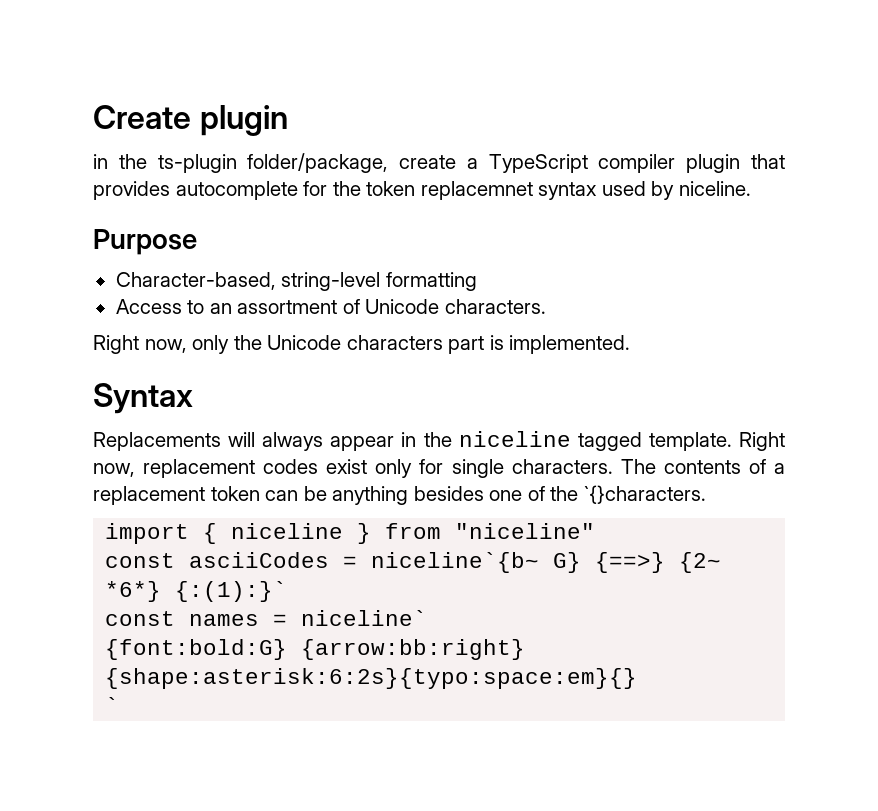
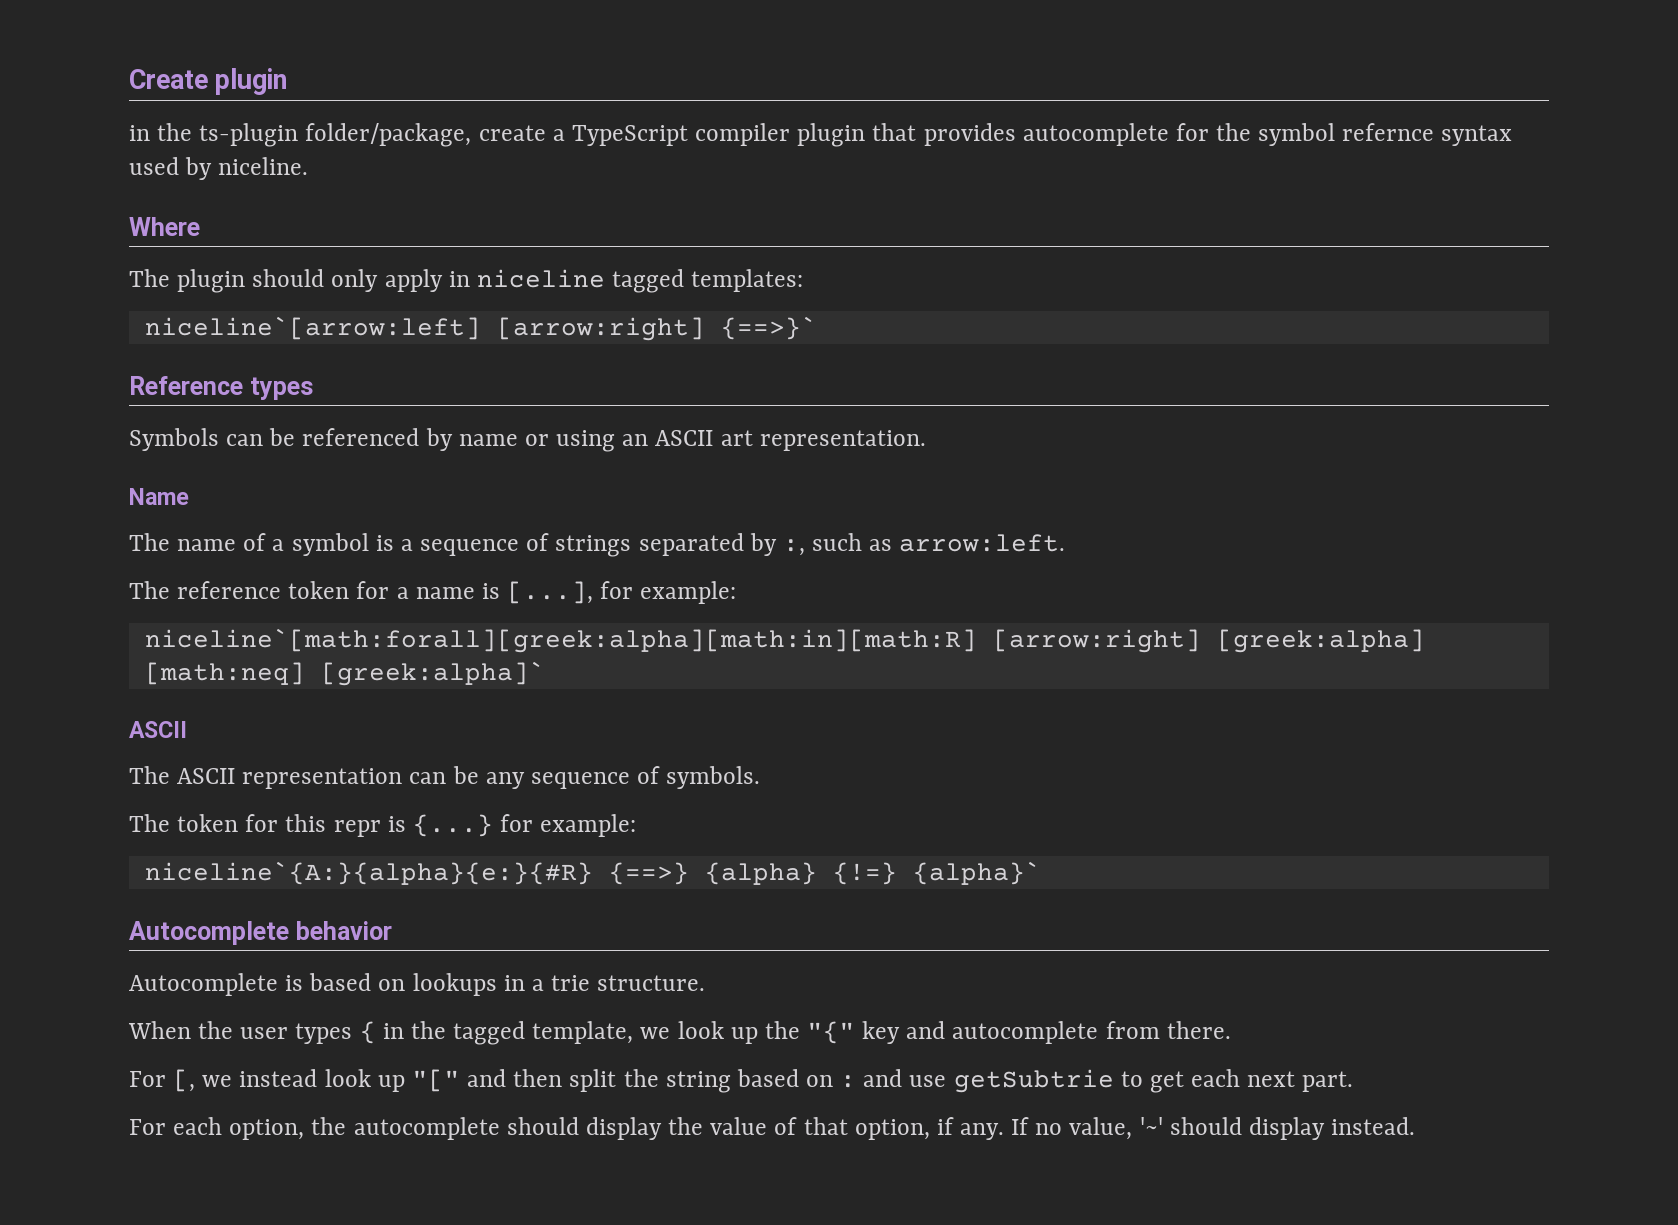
[366,181,533,200] token replacemnet -> [1258,123,1435,146] symbol refernce
[93,229,197,255] [115,272,477,291] [115,299,546,314] [93,335,631,354] [93,383,193,414] [93,431,786,451] [93,459,785,478] [93,485,706,505] [105,523,596,544] [105,552,722,573] [105,581,288,602] [105,610,428,626] [105,639,526,660] [105,668,638,689] [105,697,120,713] Purpose // Character-based, string-level formatting // Access to an assortment of Unicode characters. // Right now, only the Unicode characters part is implemented. // Syntax // Replacements will always appear in the niceline tagged template. Right now, replacement codes exist only for single characters. The contents of a replacement token can be anything besides one of the `{}characters. // import { niceline } from "niceline" // const asciiCodes = niceline`{b~ G} {==>} {2~ *6*} {:(1):}` // const names = niceline` // {font:bold:G} {arrow:bb:right} {shape:asterisk:6:2s}{typo:space:em}{} // ` -> [129,217,200,236] [129,269,804,293] [144,316,817,341] [129,376,313,400] [129,428,926,452] [129,488,189,505] [129,533,1066,557] [129,581,737,604] [144,628,1425,653] [144,661,545,686] [129,721,187,738] [129,766,761,789] [129,814,637,837] [144,861,1041,885] [129,921,392,945] [129,973,706,996] [128,1021,1231,1045] [129,1069,1354,1093] [129,1117,1416,1140] Where // The plugin should only apply in niceline tagged templates: // niceline`[arrow:left] [arrow:right] {==>}` // Reference types // Symbols can be referenced by name or using an ASCII art representation. // Name // The name of a symbol is a sequence of strings separated by :, such as arrow:left. // The reference token for a name is [...], for example: // niceline`[math:forall][greek:alpha][math:in][math:R] [arrow:right] [greek:alpha] [math:neq] [greek:alpha]` // ASCII // The ASCII representation can be any sequence of symbols. // The token for this repr is {...} for example: // niceline`{A:}{alpha}{e:}{#R} {==>} {alpha} {!=} {alpha}` // Autocomplete behavior // Autocomplete is based on lookups in a trie structure. // When the user types { in the tagged template, we look up the "{" key and autocomplete from there. // For [, we instead look up "[" and then split the string based on : and use getSubtrie to get each next part. // For each option, the autocomplete should display the value of that option, if any. If no value, '~' should display instead.

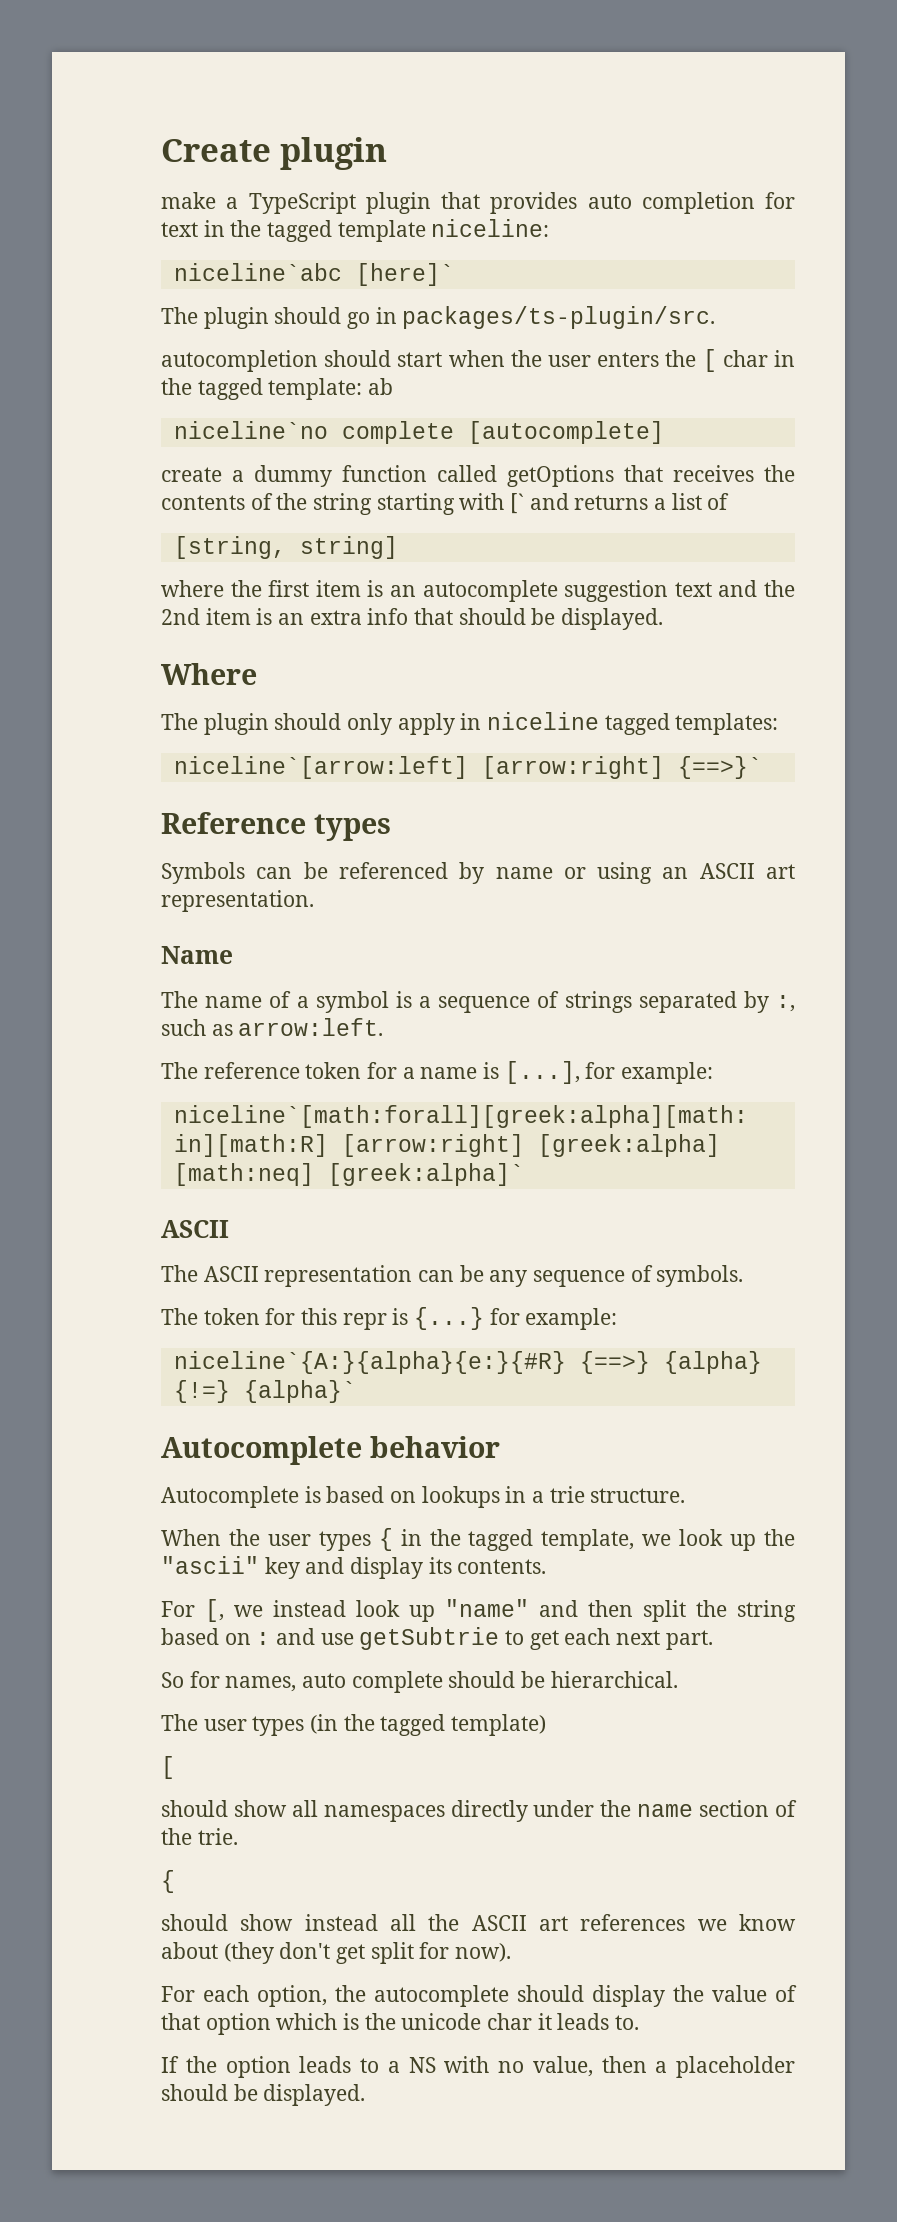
[129,123,546,147] in the ts-plugin folder/package, create -> [161,192,216,209] make
[695,123,791,146] compiler -> (356, 203) none
[1022,123,1513,146] [129,157,309,180] autocomplete for the symbol refernce syntax used by niceline. -> [587,192,795,214] [161,219,550,242] [173,263,454,286] [161,306,716,329] [161,349,795,372] [161,378,394,400] [173,421,664,444] [161,465,795,487] [161,493,730,515] [173,536,398,559] [161,580,795,602] [161,608,664,630] auto completion for text in the tagged template niceline: // niceline`abc [here]` // The plugin should go in packages/ts-plugin/src. // autocompletion should start when the user enters the [ char in the tagged template: ab // niceline`no complete [autocomplete] // create a dummy function called getOptions that receives the contents of the string starting with [` and returns a list of // [string, string] // where the first item is an autocomplete suggestion text and the 2nd item is an extra info that should be displayed.
[807,1021,856,1044] "{" -> [161,1556,259,1574] "ascii"
[952,1021,1231,1044] autocomplete from there. -> [350,1557,547,1579] display its contents.
[411,1069,460,1092] "[" -> [445,1599,529,1617] "name"
(1354, 1081) none -> [161,1671,678,1693] [161,1714,547,1736] [161,1756,175,1779] [161,1800,798,1822] [161,1828,238,1845] [161,1870,175,1893] [161,1914,796,1931] [161,1942,512,1964] // So for names, auto complete should be hierarchical. // The user types (in the tagged template) // [ // should show all namespaces directly under the name section of the trie. // { // should show instead all the ASCII art references we know about (they don't get split for now).
[854,1117,1416,1140] option, if any. If no value, '~' should display instead. -> [205,2013,640,2035] [161,2056,795,2078] [161,2084,366,2106] option which is the unicode char it leads to. // If the option leads to a NS with no value, then a placeholder should be displayed.

